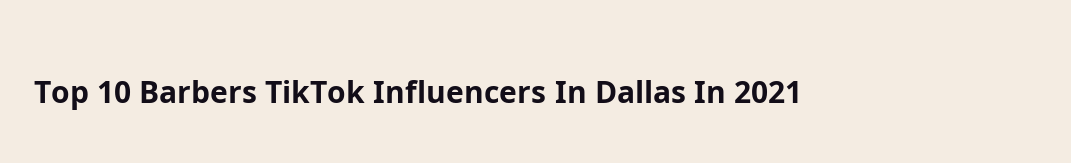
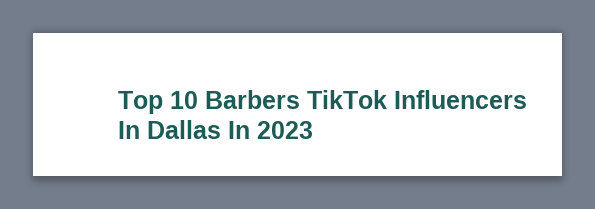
[733,81,802,103] 2021 -> [257,121,313,139] 2023

